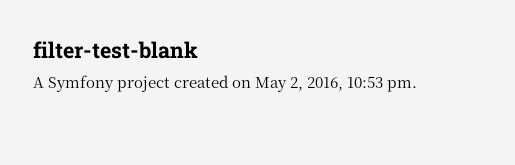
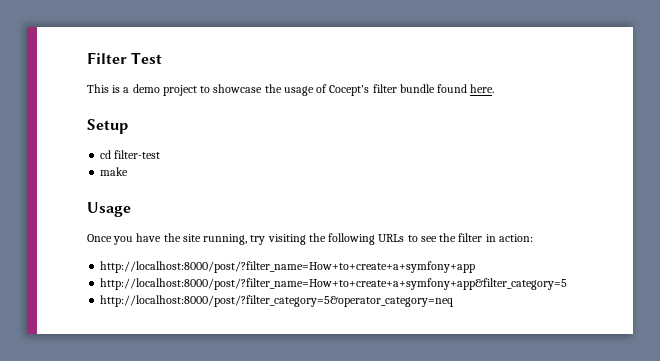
[33,41,198,59] [33,75,418,92] filter-test-blank // A Symfony project created on May 2, 2016, 10:53 pm. -> [87,52,163,64] [87,84,495,96] [87,119,128,134] [100,150,161,159] [100,167,129,176] [87,202,131,217] [87,233,533,245] [100,261,476,273] [100,278,568,290] [100,295,454,307] Filter Test // This is a demo project to showcase the usage of Cocept's filter bundle found here. // Setup // cd filter-test // make // Usage // Once you have the site running, try visiting the following URLs to see the filter in action: // http://localhost:8000/post/?filter_name=How+to+create+a+symfony+app // http://localhost:8000/post/?filter_name=How+to+create+a+symfony+app&filter_category=5 // http://localhost:8000/post/?filter_category=5&operator_category=neq

